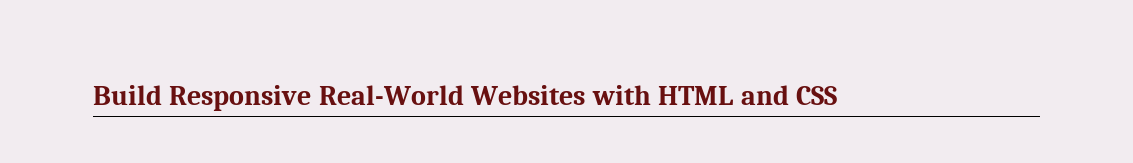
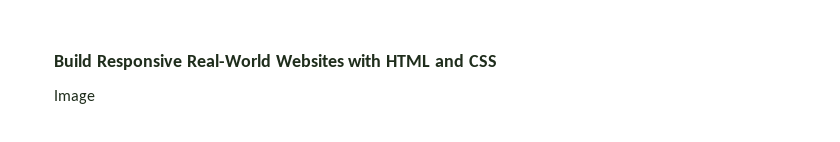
(837, 95) none -> [54,90,95,104] // Image

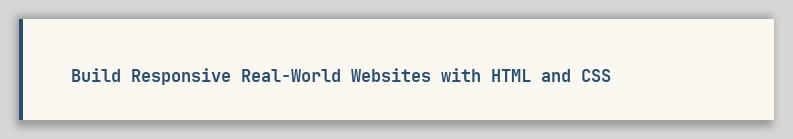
[54,90,95,104] // Image -> (611, 75) none

